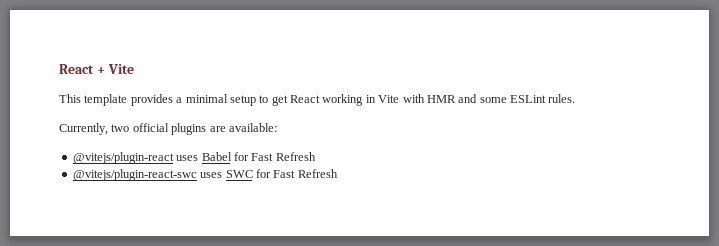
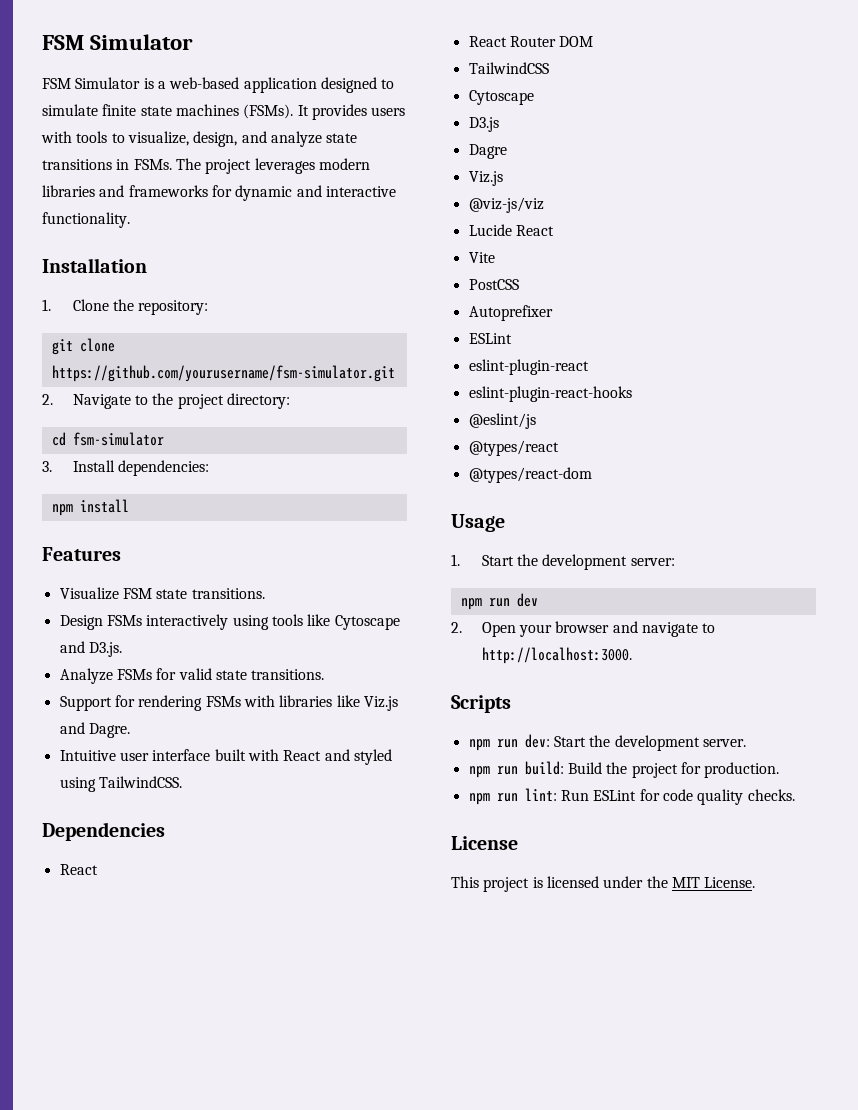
[59,64,134,74] [59,94,576,106] [59,123,277,135] [72,152,316,164] [72,169,338,181] React + Vite // This template provides a minimal setup to get React working in Vite with HMR and some ESLint rules. // Currently, two official plugins are available: // @vitejs/plugin-react uses Babel for Fast Refresh // @vitejs/plugin-react-swc uses SWC for Fast Refresh -> [42,34,194,50] [42,77,395,93] [42,104,406,120] [41,131,358,147] [42,158,370,174] [42,185,396,201] [42,212,130,228] [42,258,147,273] [42,299,209,315] [51,338,115,355] [51,365,395,382] [42,393,291,409] [51,432,164,446] [42,460,210,476] [51,499,129,516] [42,547,121,561] [59,587,265,600] [59,614,400,630] [59,641,122,657] [59,668,325,684] [59,695,398,711] [59,722,130,738] [59,749,392,765] [59,776,182,792] [42,822,165,841] [59,864,98,875] [468,36,594,47] [468,62,549,74] [468,90,534,105] [468,117,499,132] [468,144,507,159] [468,171,503,186] [468,197,544,213] [468,224,554,236] [468,252,495,263] [468,279,519,290] [468,305,553,321] [468,333,512,344] [468,359,589,375] [468,386,632,402] [468,413,536,429] [468,440,559,456] [468,467,592,483] [451,514,505,532] [451,554,675,570] [460,593,538,610] [451,621,716,637] [481,647,632,664] [451,695,511,713] [468,734,746,751] [468,761,780,778] [468,788,795,805] [451,836,518,850] [451,876,756,892] FSM Simulator // FSM Simulator is a web-based application designed to simulate finite state machines (FSMs). It provides users with tools to visualize, design, and analyze state transitions in FSMs. The project leverages modern libraries and frameworks for dynamic and interactive functionality. // Installation // 1. Clone the repository: // git clone https://github.com/yourusername/fsm-simulator.git // 2. Navigate to the project directory: // cd fsm-simulator // 3. Install dependencies: // npm install // Features // Visualize FSM state transitions. // Design FSMs interactively using tools like Cytoscape and D3.js. // Analyze FSMs for valid state transitions. // Support for rendering FSMs with libraries like Viz.js and Dagre. // Intuitive user interface built with React and styled using TailwindCSS. // Dependencies // React // React Router DOM // TailwindCSS // Cytoscape // D3.js // Dagre // Viz.js // @viz-js/viz // Lucide React // Vite // PostCSS // Autoprefixer // ESLint // eslint-plugin-react // eslint-plugin-react-hooks // @eslint/js // @types/react // @types/react-dom // Usage // 1. Start the development server: // npm run dev // 2. Open your browser and navigate to http://localhost:3000. // Scripts // npm run dev: Start the development server. // npm run build: Build the project for production. // npm run lint: Run ESLint for code quality checks. // License // This project is licensed under the MIT License.

